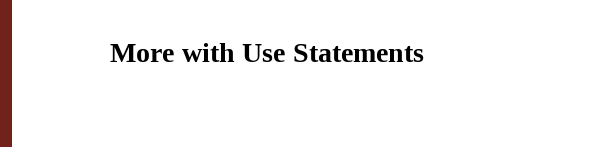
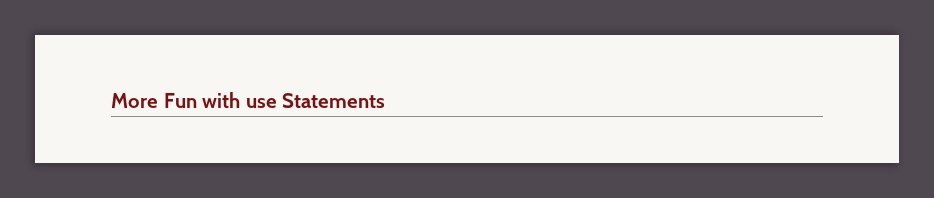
[181,43,286,62] with Use -> [163,92,277,108] Fun with use

